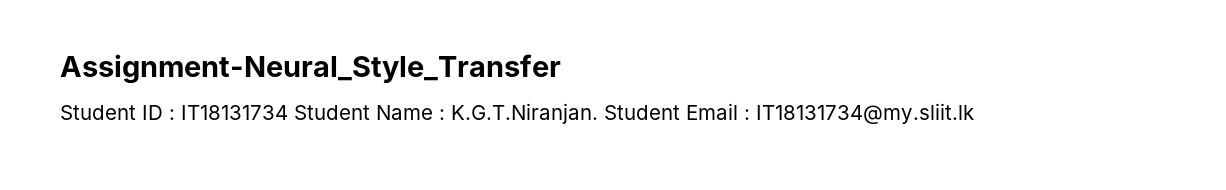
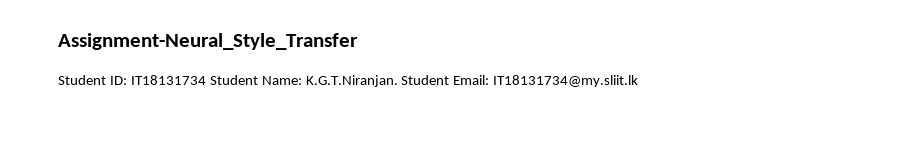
[142,103,750,124] ID : IT18131734 Student Name : K.G.T.Niranjan. Student Email : -> [109,75,490,87] ID: IT18131734 Student Name: K.G.T.Niranjan. Student Email:

